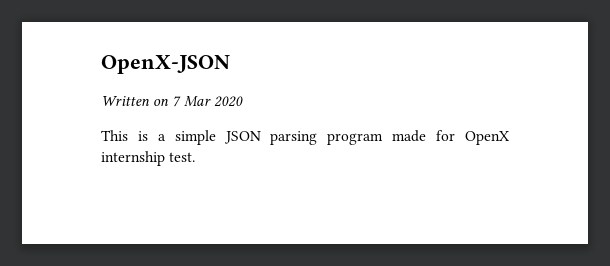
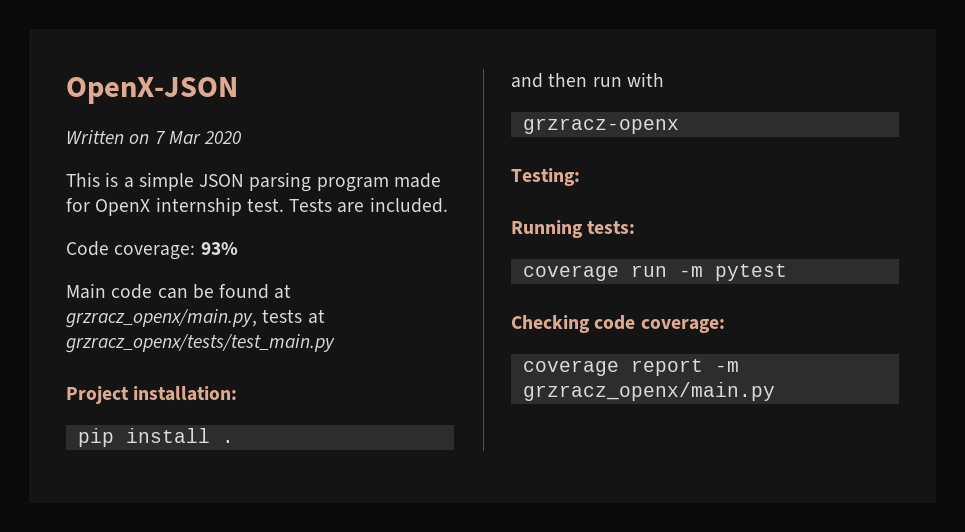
(196, 157) none -> [289,197,448,213] [66,241,238,260] [66,283,292,299] [66,309,325,328] [66,334,335,353] [66,386,238,404] [77,428,234,447] [511,72,664,88] [522,118,679,134] [511,168,580,186] [511,220,636,238] [522,264,787,281] [511,315,725,333] [522,359,739,376] [522,382,775,401] Tests are included. // Code coverage: 93% // Main code can be found at grzracz_openx/main.py, tests at grzracz_openx/tests/test_main.py // Project installation: // pip install . // and then run with // grzracz-openx // Testing: // Running tests: // coverage run -m pytest // Checking code coverage: // coverage report -m grzracz_openx/main.py

